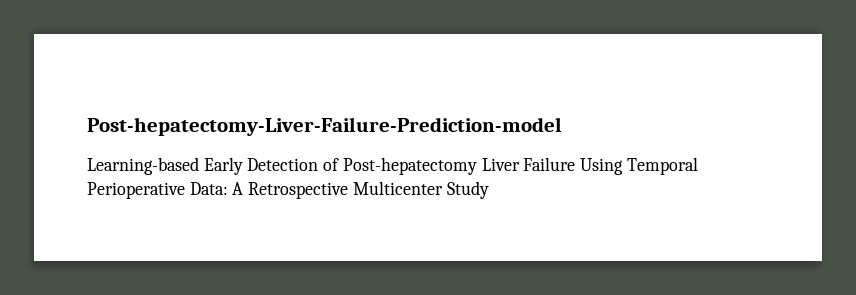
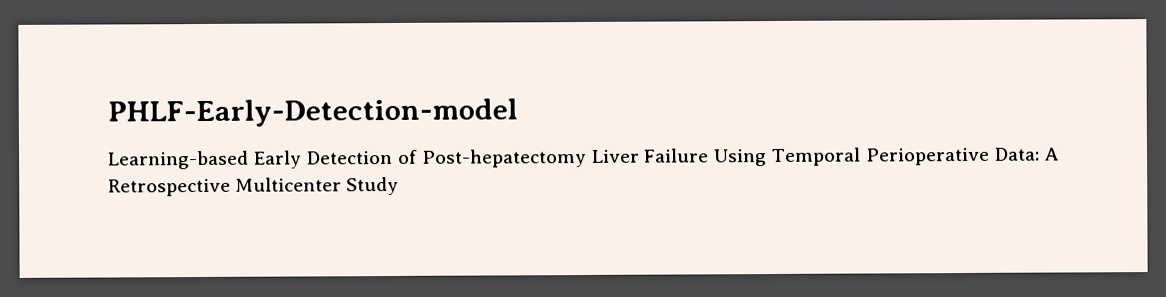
[87,117,562,136] Post-hepatectomy-Liver-Failure-Prediction-model -> [107,98,518,128] PHLF-Early-Detection-model

